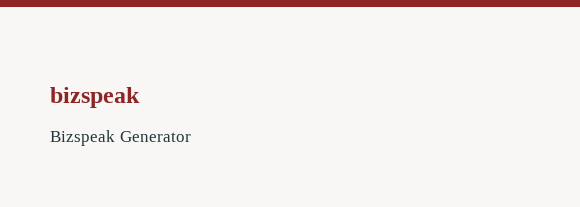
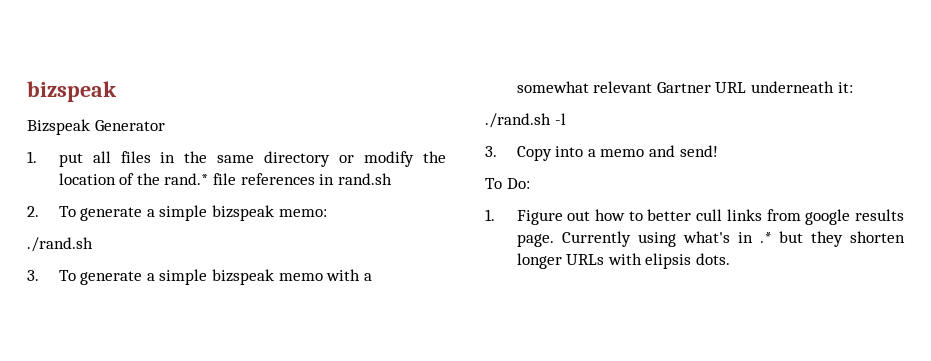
(191, 136) none -> [27,151,446,167] [58,173,392,185] [27,205,327,221] [27,237,93,252] [27,269,372,285] [516,81,853,93] [485,113,566,128] [485,145,718,161] [485,178,530,189] [485,209,904,225] [516,231,905,247] [516,253,731,269] // 1. put all files in the same directory or modify the location of the rand.* file references in rand.sh // 2. To generate a simple bizspeak memo: // ./rand.sh // 3. To generate a simple bizspeak memo with a somewhat relevant Gartner URL underneath it: // ./rand.sh -l // 3. Copy into a memo and send! // To Do: // 1. Figure out how to better cull links from google results page. Currently using what's in .* but they shorten longer URLs with elipsis dots.

